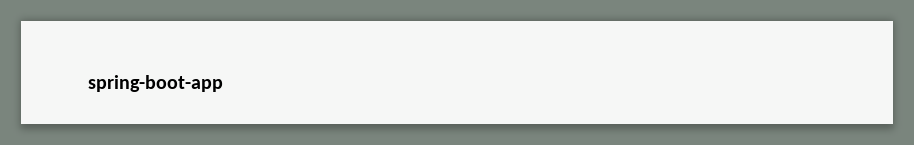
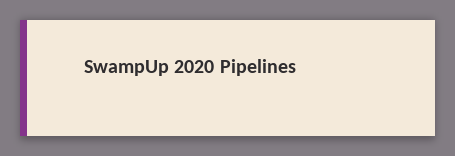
[88,75,223,92] spring-boot-app -> [84,59,296,76] SwampUp 2020 Pipelines

